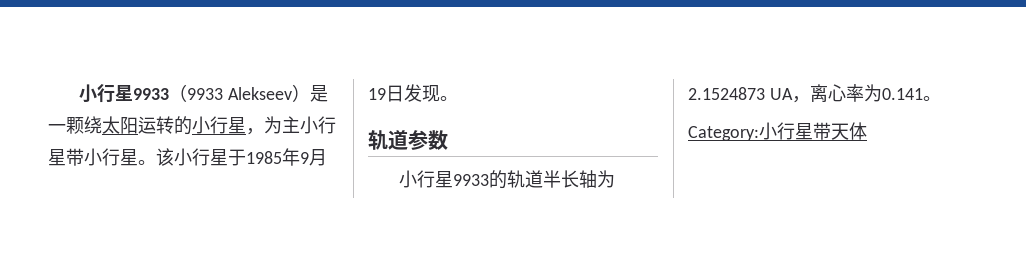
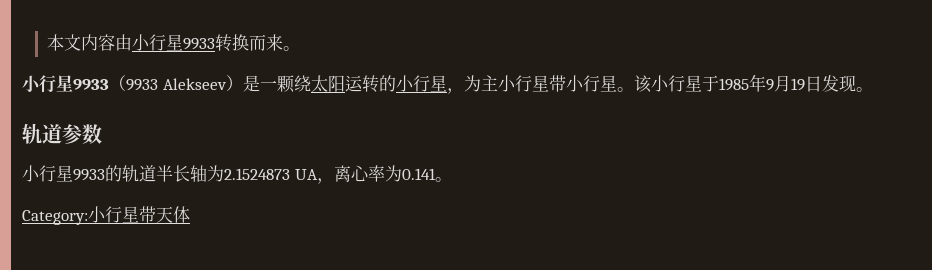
(79, 93) none -> [47,34,301,52] 本文内容由小行星9933转换而来。 //

